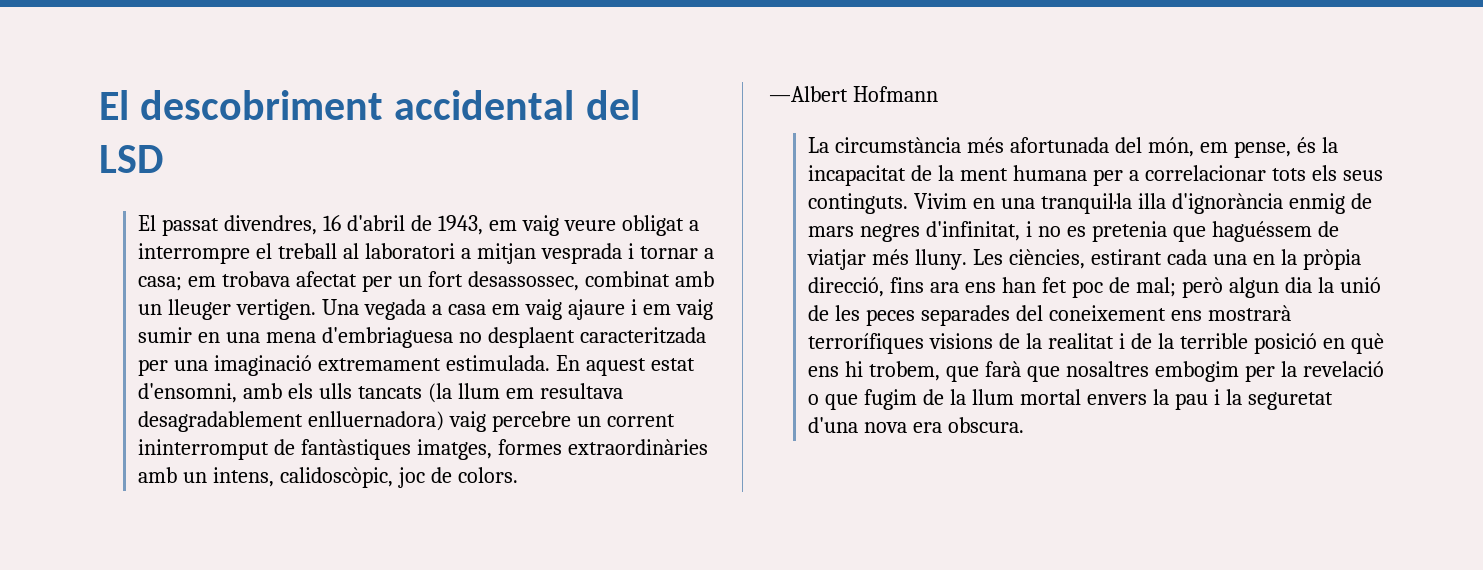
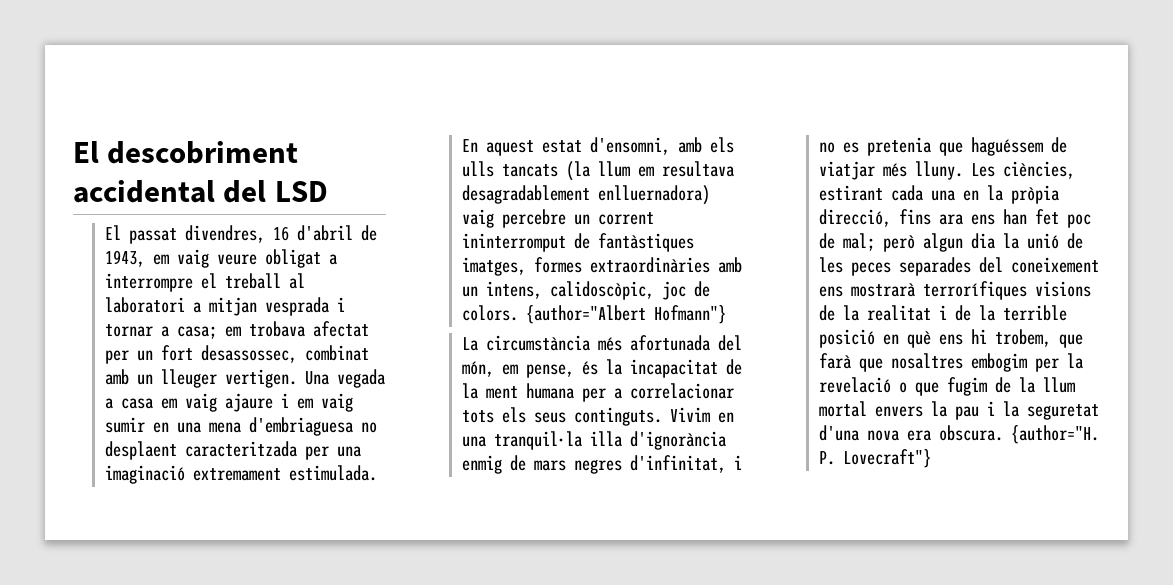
[769,86,938,102] // —Albert Hofmann -> [526,305,727,324] {author="Albert Hofmann"}
(1025, 425) none -> [1011,425,1100,444] [819,449,932,468] {author="H. P. Lovecraft"}

